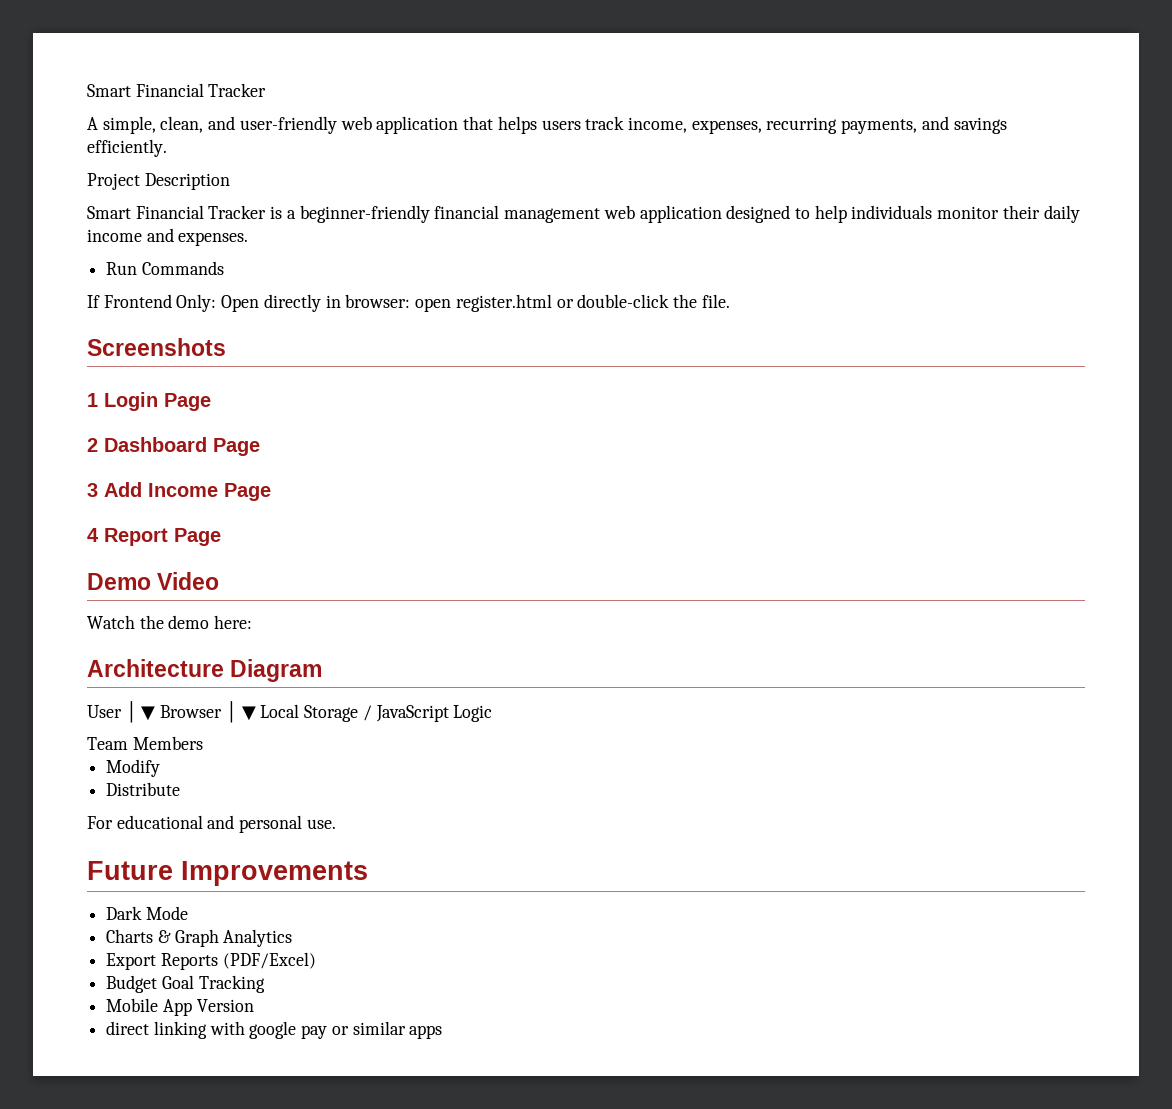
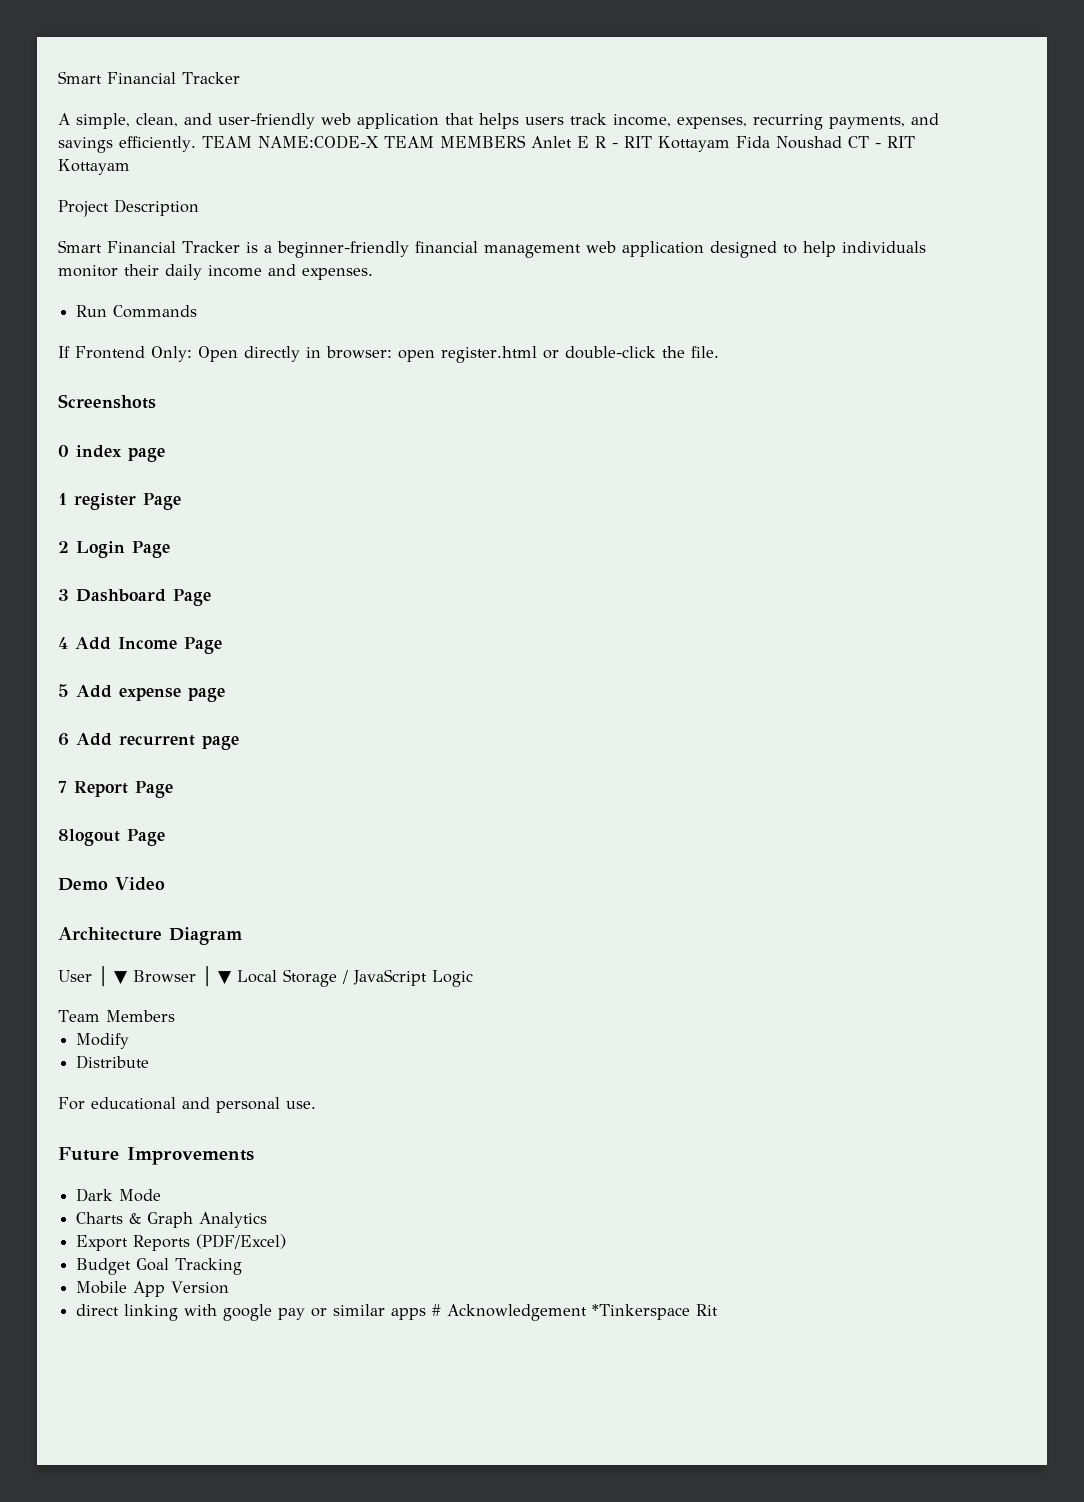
(167, 148) none -> [201,135,915,152] [58,159,130,175] TEAM NAME:CODE-X TEAM MEMBERS Anlet E R - RIT Kottayam Fida Noushad CT - RIT Kottayam
[87,393,98,407] 1 -> [58,445,165,462] [58,493,181,510] [58,541,69,553] 0 index page // 1 register Page // 2
[87,438,98,452] 2 -> [58,589,69,601] 3
[87,483,98,497] 3 -> [58,637,68,649] 4
[87,528,99,542] 4 -> [58,684,225,702] [58,733,239,750] [58,781,67,793] 5 Add expense page // 6 Add recurrent page // 7
(221, 537) none -> [58,829,165,846] // 8logout Page
[87,615,253,629] // Watch the demo here: -> (165, 884) none
(443, 1032) none -> [432,1304,719,1321] # Acknowledgement *Tinkerspace Rit

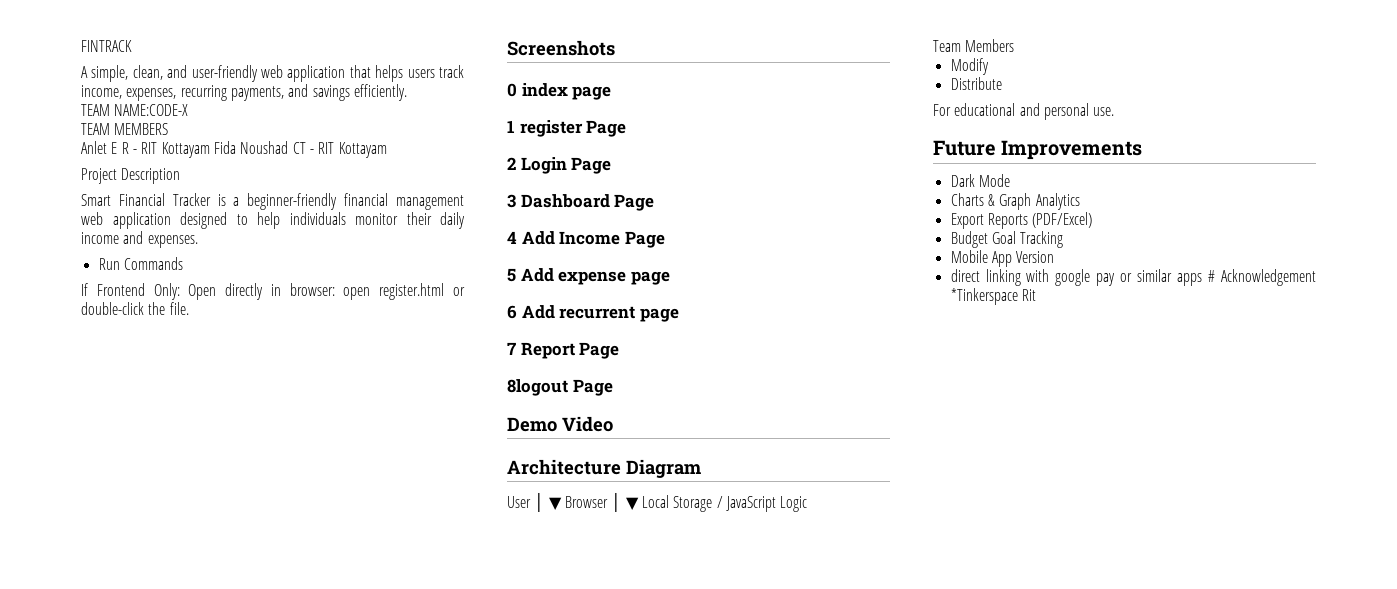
[58,71,240,84] Smart Financial Tracker -> [81,40,132,52] FINTRACK
(196, 144) none -> (407, 92) //
(379, 142) none -> (189, 110) //
(526, 141) none -> (169, 129) //

